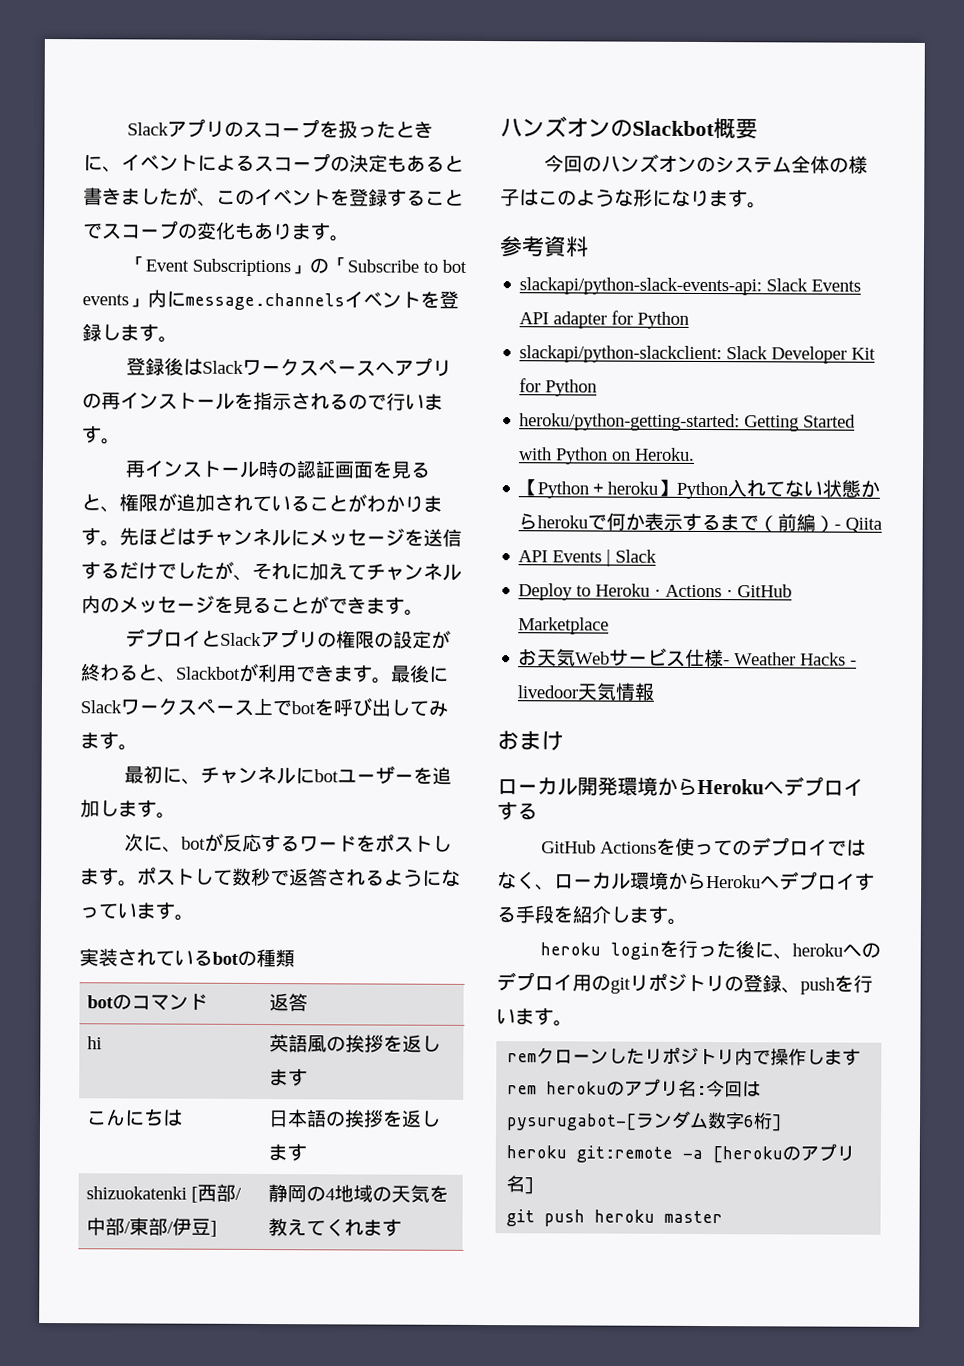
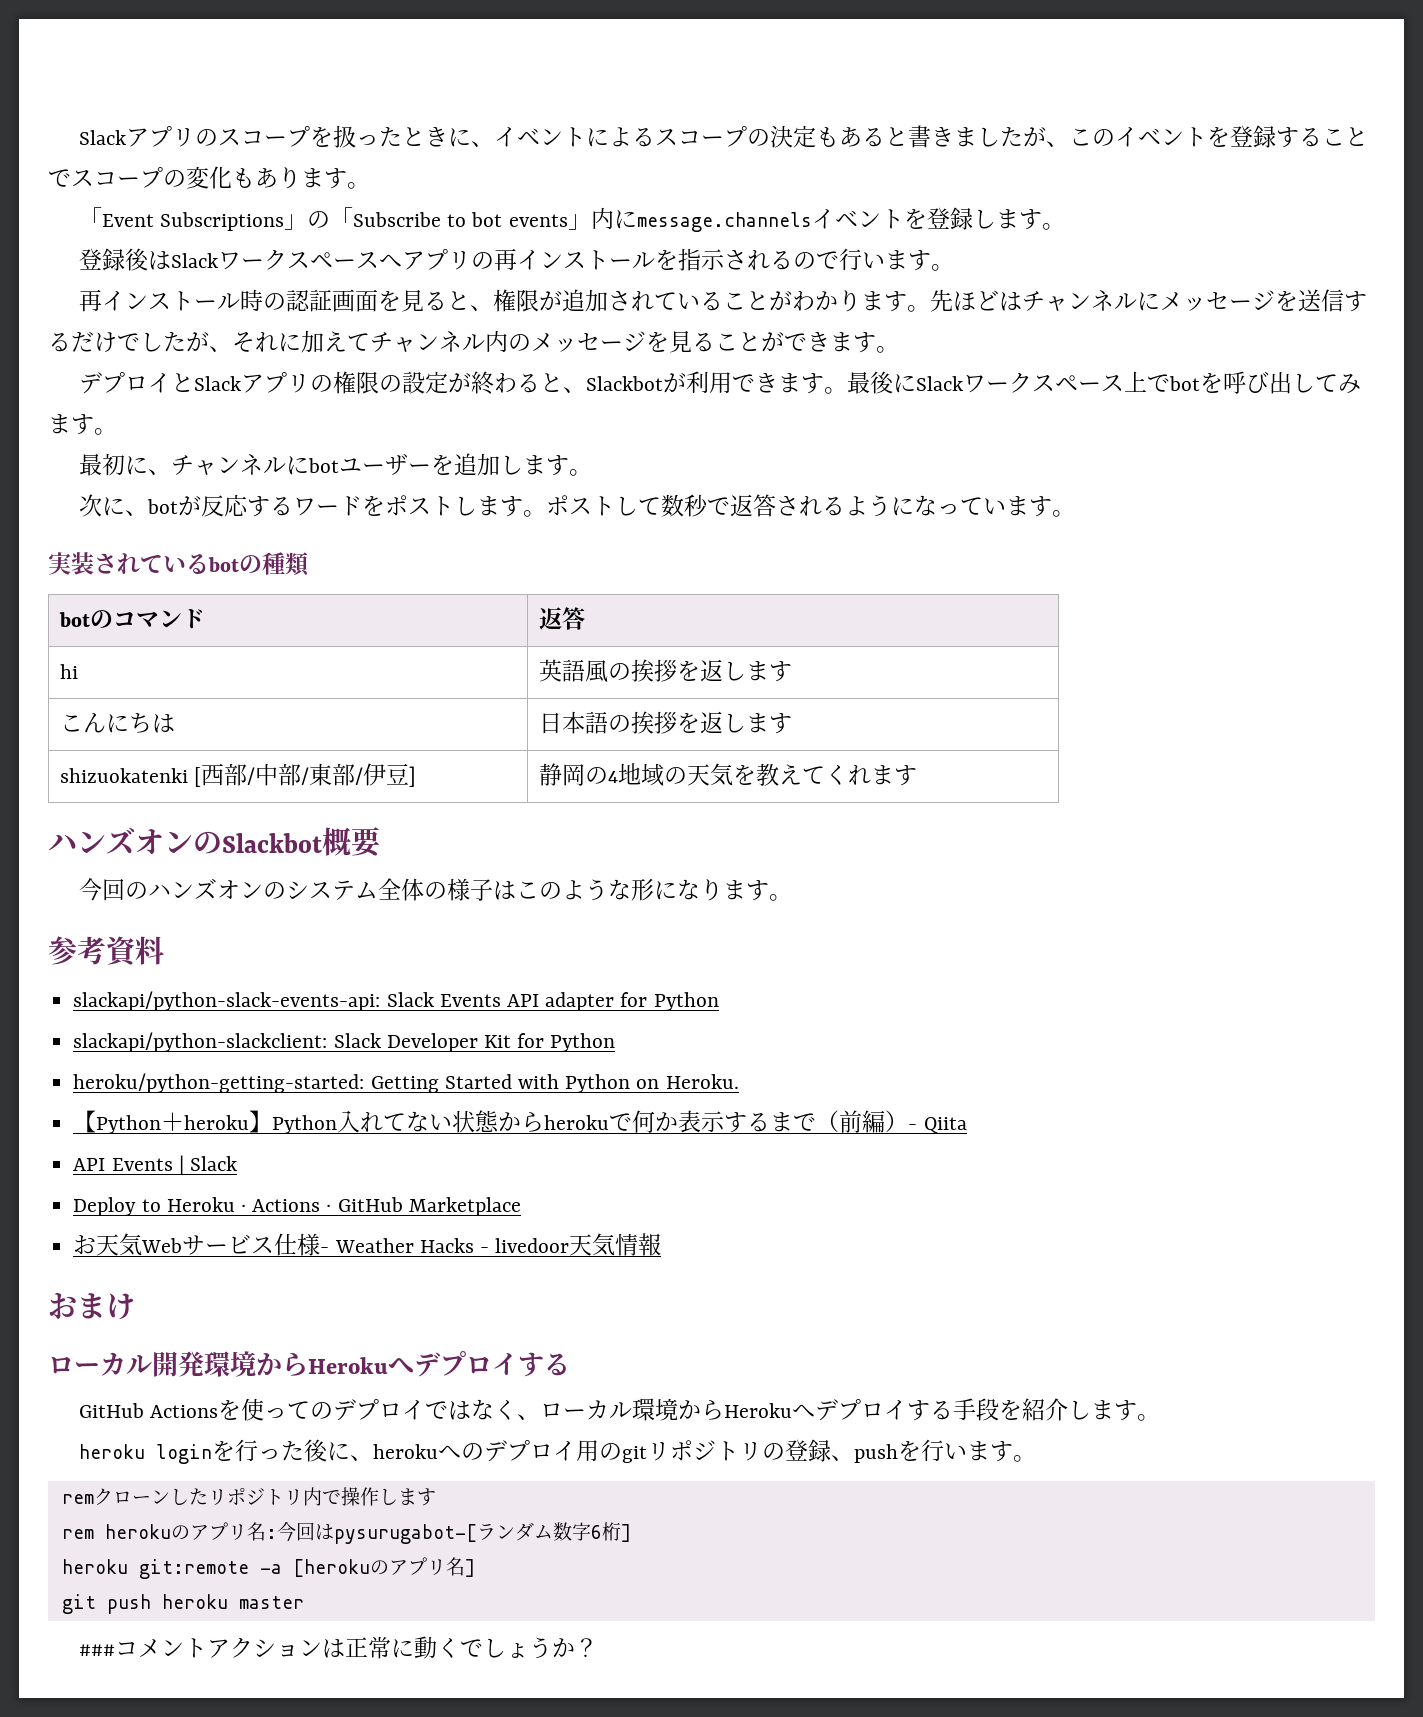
(724, 1217) none -> [78,1636,598,1659] // ###コメントアクションは正常に動くでしょうか？

